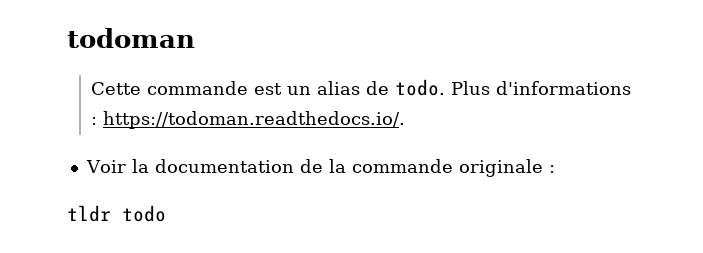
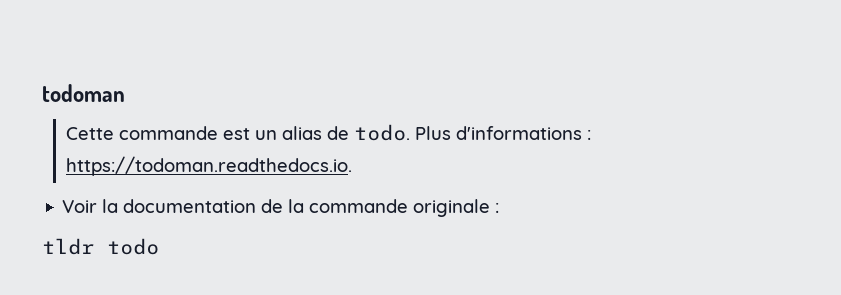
[103,111,406,129] https://todoman.readthedocs.io/. -> [66,156,353,176] https://todoman.readthedocs.io.

